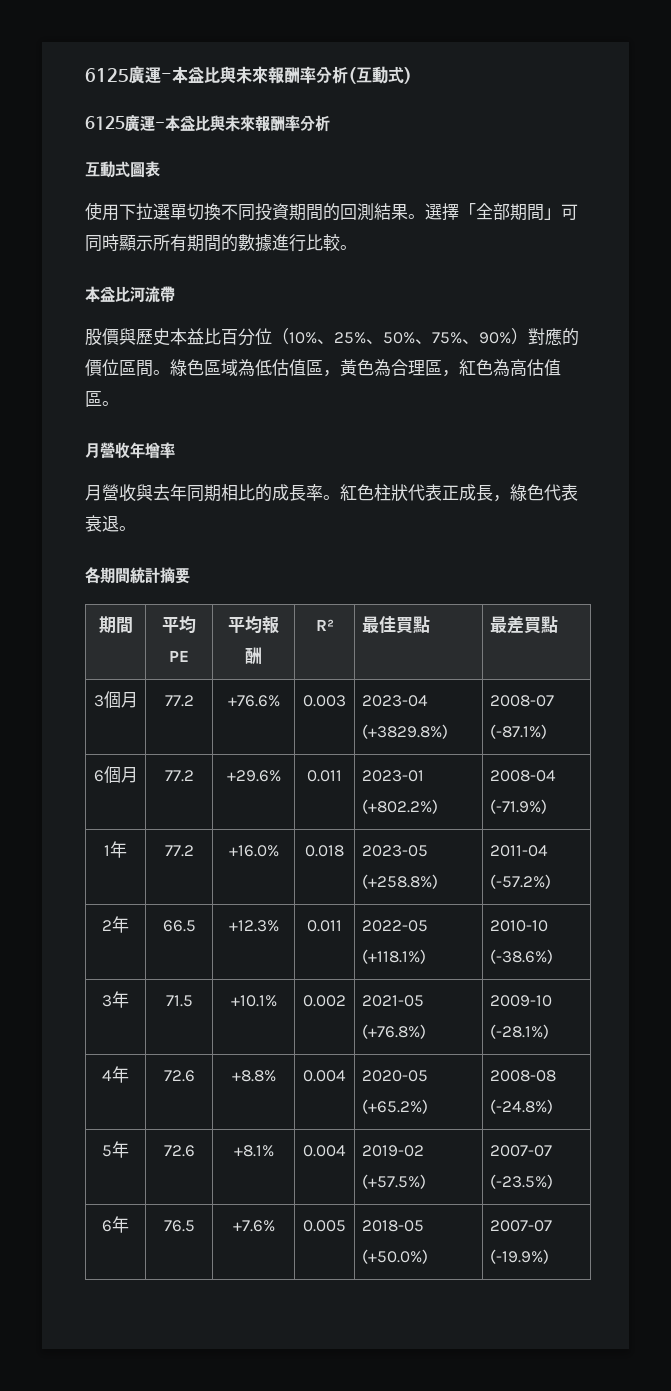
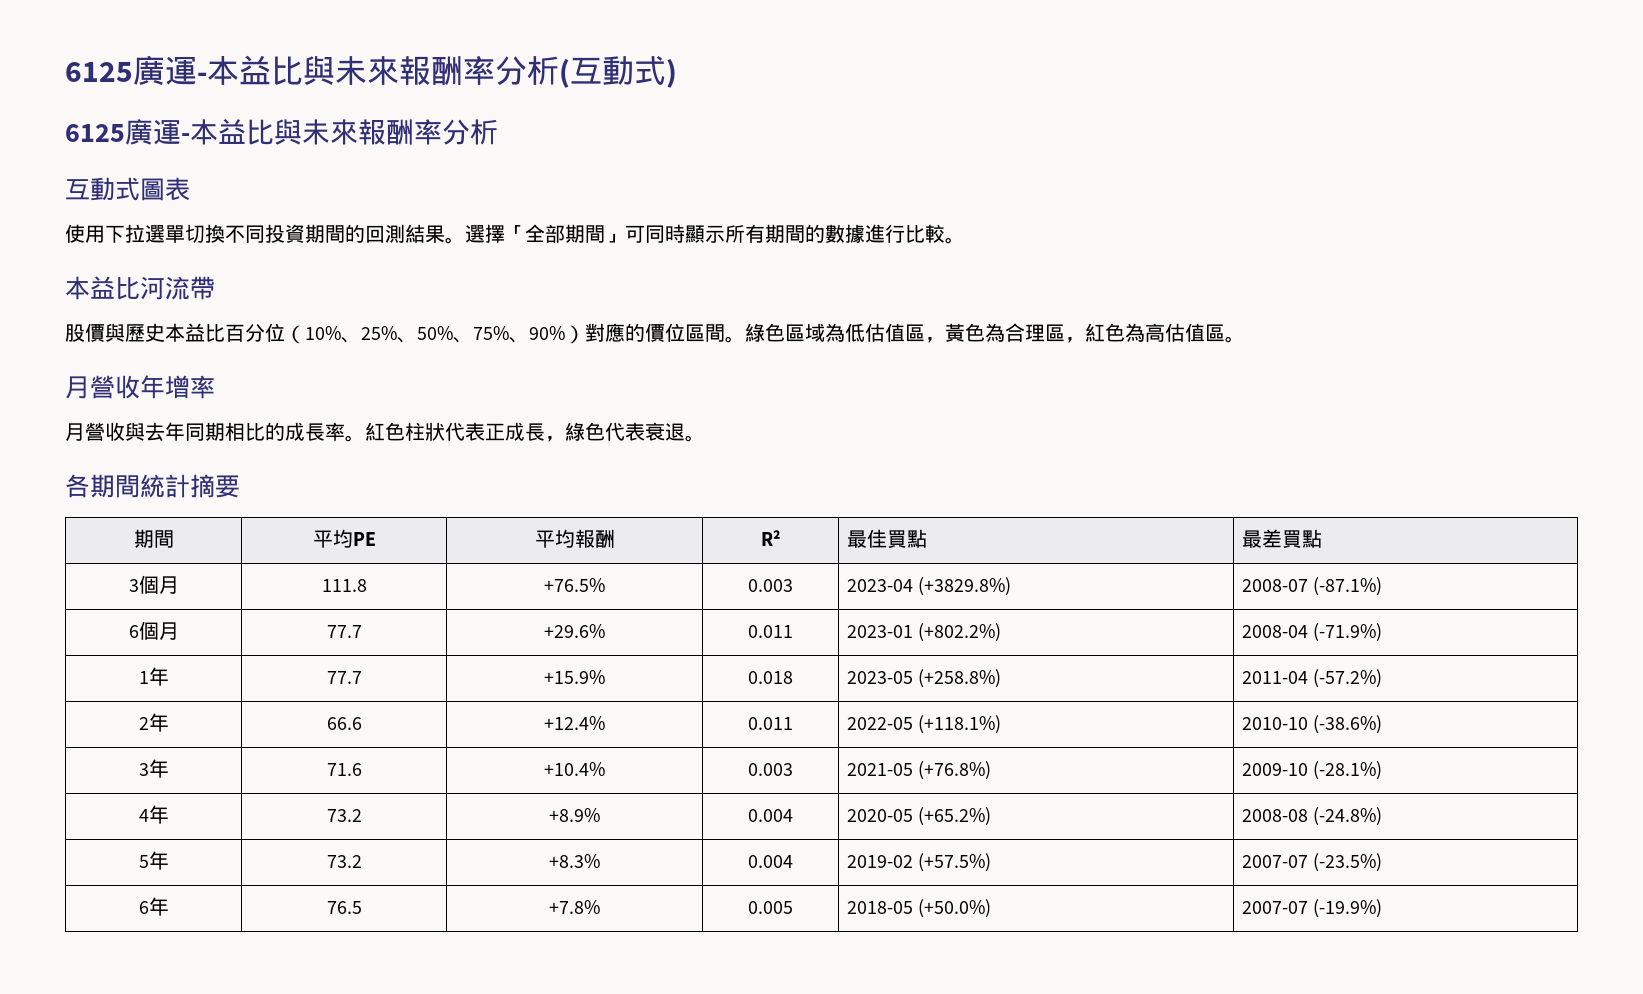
[164,695,194,707] [227,695,280,707] 77.2 | +76.6% -> [321,579,367,592] [544,578,605,592] 111.8 | +76.5%
[164,770,194,782] 77.2 -> [326,625,362,638] 77.7
[164,845,194,857] [228,845,279,857] 77.2 | +16.0% -> [326,671,362,684] [544,670,605,684] 77.7 | +15.9%
[162,920,196,932] [228,920,279,932] 66.5 | +12.3% -> [326,717,362,730] [544,716,605,730] 66.6 | +12.4%
[165,995,193,1007] [230,995,277,1007] [303,995,346,1007] 71.5 | +10.1% | 0.002 -> [326,763,362,776] [544,762,605,776] [748,763,793,776] 71.6 | +10.4% | 0.003
[163,1070,195,1082] [231,1070,276,1082] 72.6 | +8.8% -> [326,809,362,822] [549,808,600,822] 73.2 | +8.9%
[163,1145,195,1157] [233,1145,274,1157] 72.6 | +8.1% -> [326,855,362,868] [549,854,600,868] 73.2 | +8.3%
[232,1220,275,1232] +7.6% -> [549,900,600,914] +7.8%

